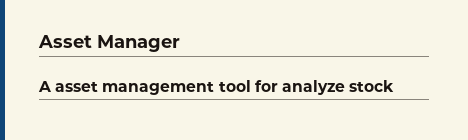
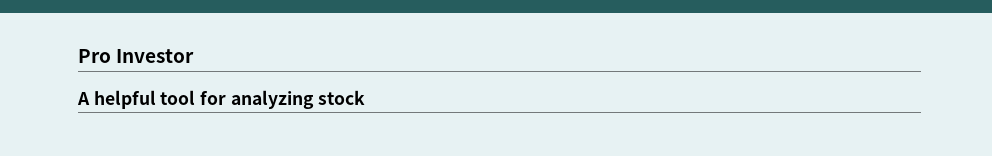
[38,35,180,52] Asset Manager -> [78,49,195,63] Pro Investor
[55,81,215,95] asset management -> [93,90,156,109] helpful
[281,80,345,95] analyze -> [230,90,314,109] analyzing

